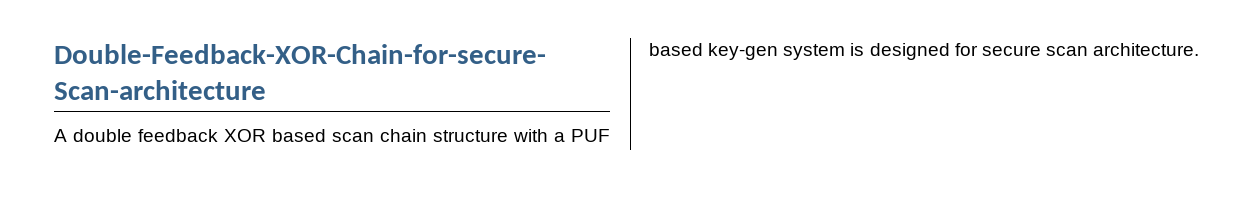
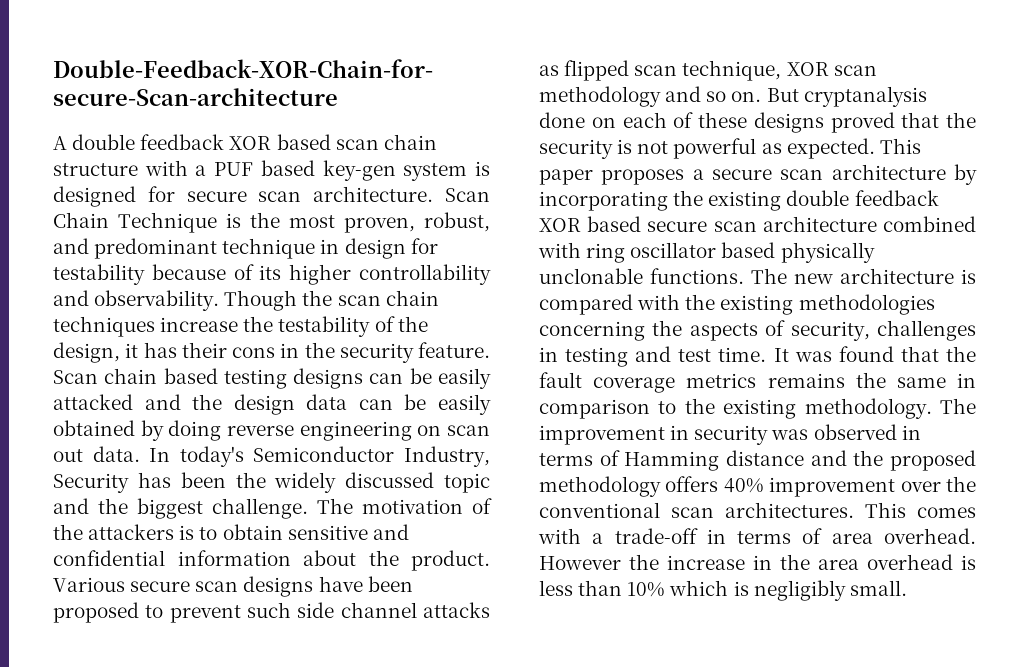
(1200, 49) none -> [445,188,491,202] [53,212,490,233] [53,238,438,259] [53,264,492,285] [53,290,439,311] [53,316,428,337] [53,342,490,363] [53,368,491,389] [53,394,491,415] [53,420,491,441] [53,446,490,467] [53,472,490,493] [53,498,492,519] [53,524,409,540] [53,550,490,571] [53,576,413,597] [53,602,490,623] [539,60,877,81] [539,86,927,107] [539,112,976,133] [539,138,921,159] [539,164,977,185] [539,190,939,211] [539,216,976,232] [538,242,875,263] [539,268,976,284] [539,294,935,315] [539,320,976,341] [539,346,976,367] [539,372,977,393] [539,398,976,419] [539,424,921,445] [539,450,976,471] [539,476,976,497] [539,502,976,518] [538,528,976,544] [539,554,976,570] [539,580,907,601] Scan Chain Technique is the most proven, robust, and predominant technique in design for testability because of its higher controllability and observability. Though the scan chain techniques increase the testability of the design, it has their cons in the security feature. Scan chain based testing designs can be easily attacked and the design data can be easily obtained by doing reverse engineering on scan out data. In today's Semiconductor Industry, Security has been the widely discussed topic and the biggest challenge. The motivation of the attackers is to obtain sensitive and confidential information about the product. Various secure scan designs have been proposed to prevent such side channel attacks as flipped scan technique, XOR scan methodology and so on. But cryptanalysis done on each of these designs proved that the security is not powerful as expected. This paper proposes a secure scan architecture by incorporating the existing double feedback XOR based secure scan architecture combined with ring oscillator based physically unclonable functions. The new architecture is compared with the existing methodologies concerning the aspects of security, challenges in testing and test time. It was found that the fault coverage metrics remains the same in comparison to the existing methodology. The improvement in security was observed in terms of Hamming distance and the proposed methodology offers 40% improvement over the conventional scan architectures. This comes with a trade-off in terms of area overhead. However the increase in the area overhead is less than 10% which is negligibly small.

